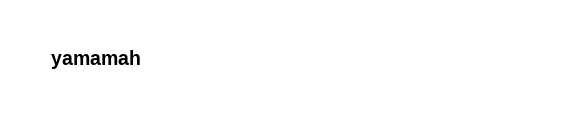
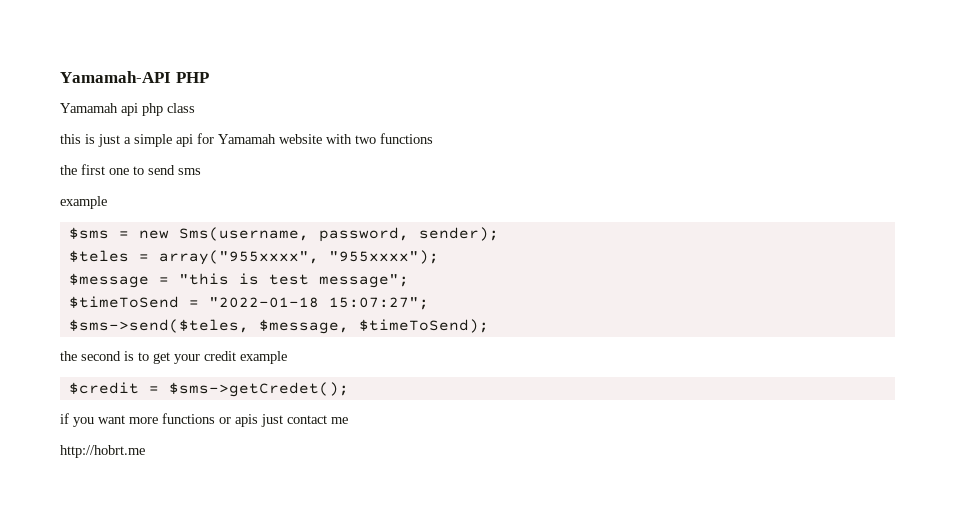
[51,50,141,69] yamamah -> [60,71,209,83] [60,103,195,116] [60,133,433,147] [60,164,201,175] [60,196,107,209] [68,227,499,242] [68,250,439,265] [68,273,409,288] [68,296,429,310] [68,319,489,334] [60,351,287,364] [68,382,349,397] [60,413,348,427] [60,445,145,458] Yamamah-API PHP // Yamamah api php class // this is just a simple api for Yamamah website with two functions // the first one to send sms // example // $sms = new Sms(username, password, sender); // $teles = array("955xxxx", "955xxxx"); // $message = "this is test message"; // $timeToSend = "2022-01-18 15:07:27"; // $sms->send($teles, $message, $timeToSend); // the second is to get your credit example // $credit = $sms->getCredet(); // if you want more functions or apis just contact me // http://hobrt.me

